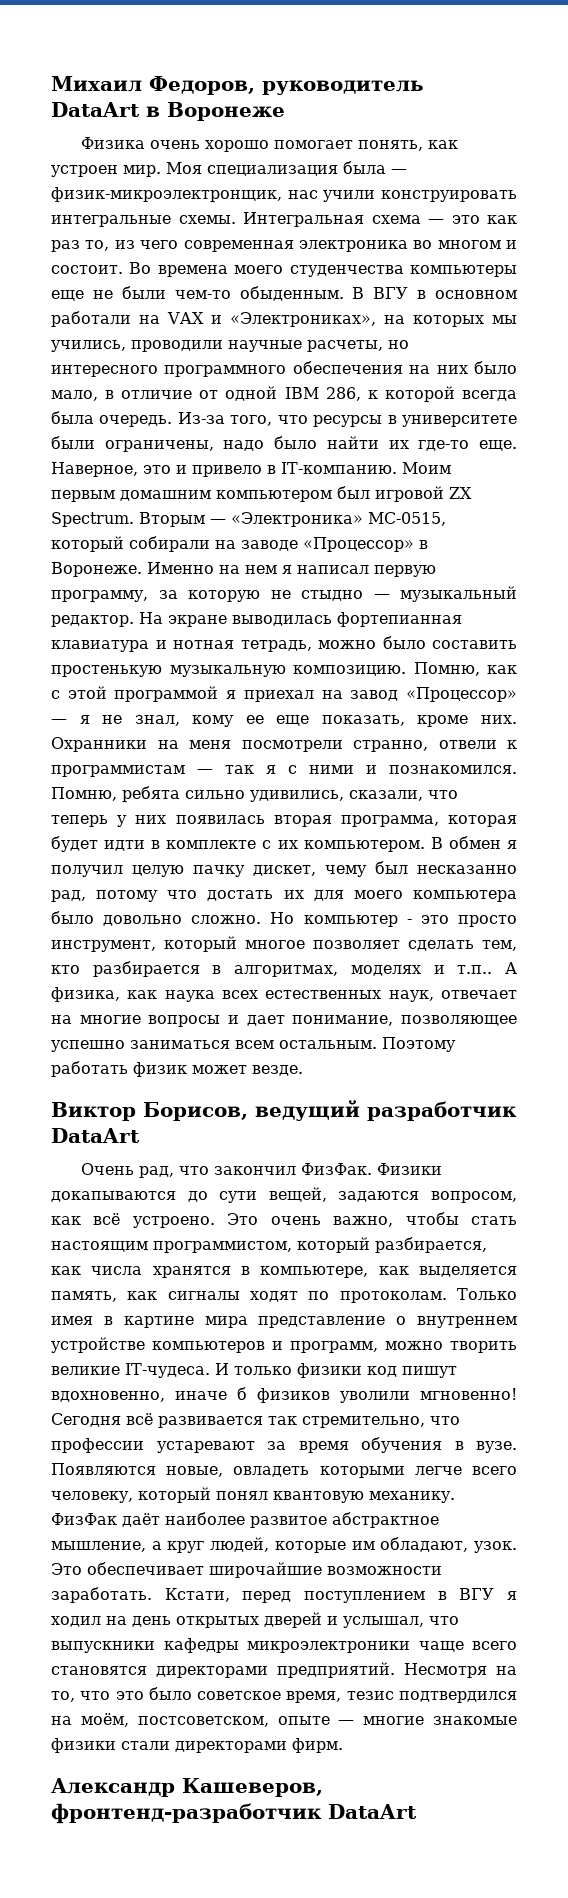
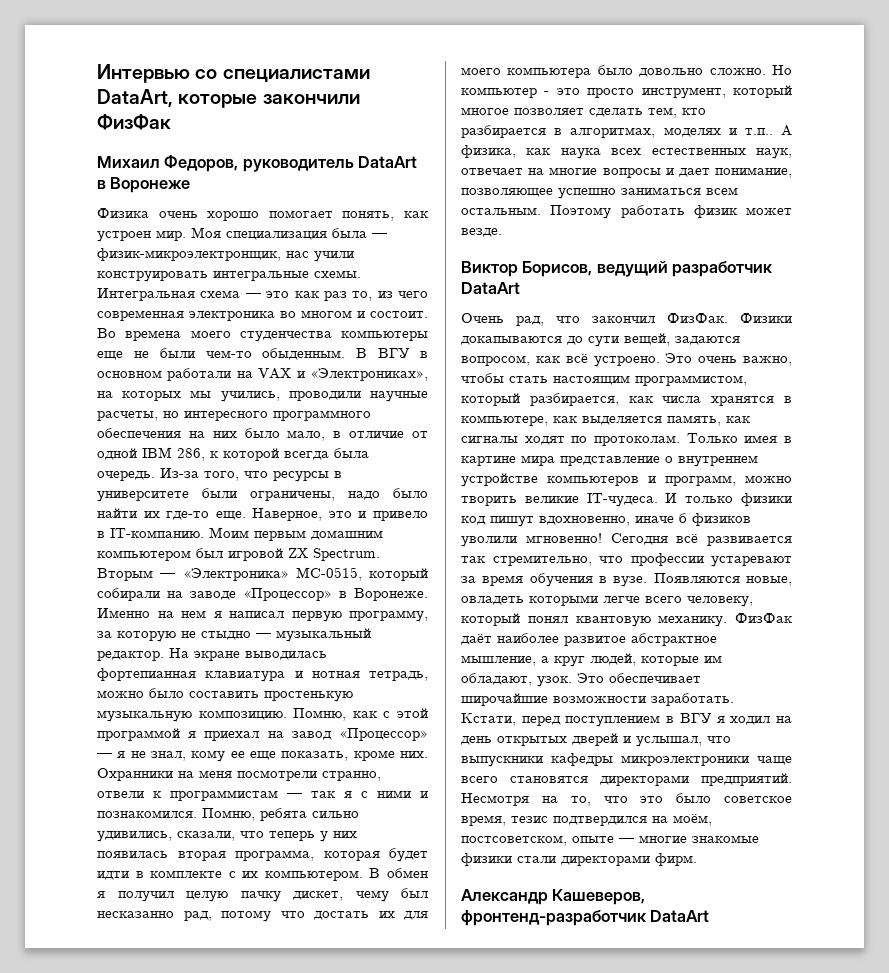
(51, 84) none -> [97,64,370,83] [97,89,360,108] [97,114,171,130] Интервью со специалистами DataArt, которые закончили ФизФак //

